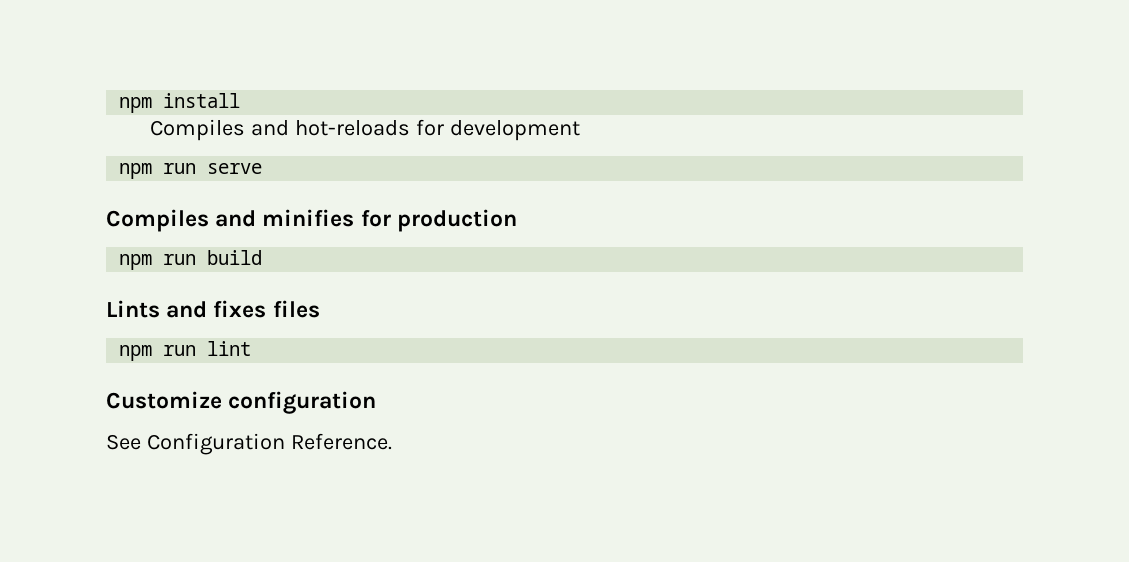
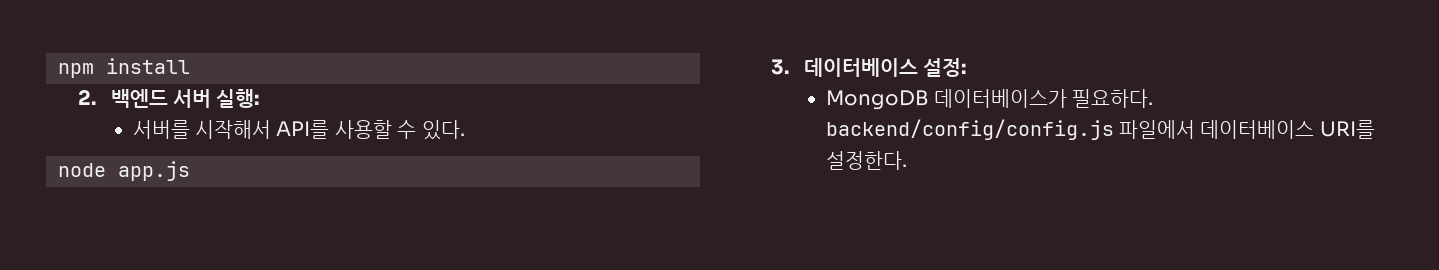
[149,119,580,141] [119,163,263,179] [106,209,517,232] [119,250,263,270] [106,300,320,318] [119,341,252,361] [106,391,377,414] [106,433,392,455] Compiles and hot-reloads for development // npm run serve // Compiles and minifies for production // npm run build // Lints and fixes files // npm run lint // Customize configuration // See Configuration Reference. -> [78,89,260,108] [132,120,465,140] [58,161,190,181] [771,58,967,77] [825,89,1154,110] [825,119,1375,140] [825,151,907,170] 2. 백엔드 서버 실행: // 서버를 시작해서 API를 사용할 수 있다. // node app.js // 3. 데이터베이스 설정: // MongoDB 데이터베이스가 필요하다. backend/config/config.js 파일에서 데이터베이스 URI를 설정한다.

